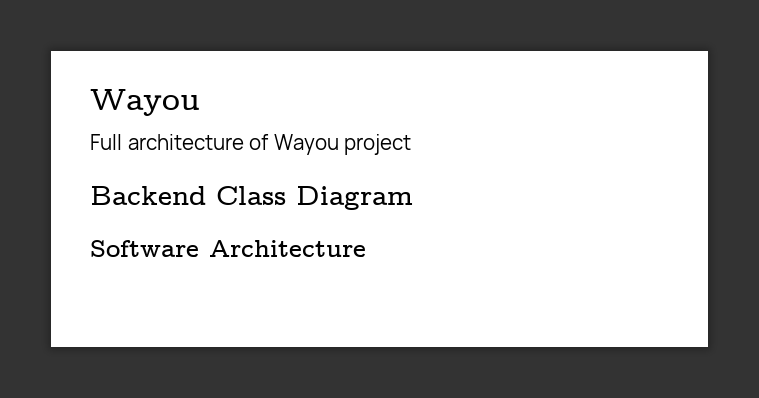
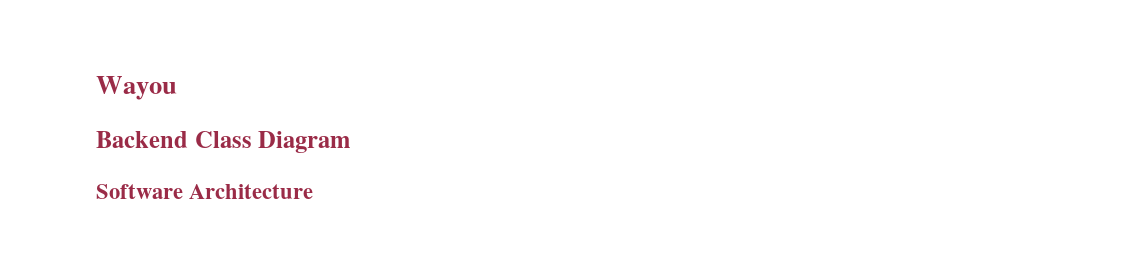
[90,89,200,116] [90,134,412,155] Wayou // Full architecture of Wayou project -> [96,76,177,100] Wayou

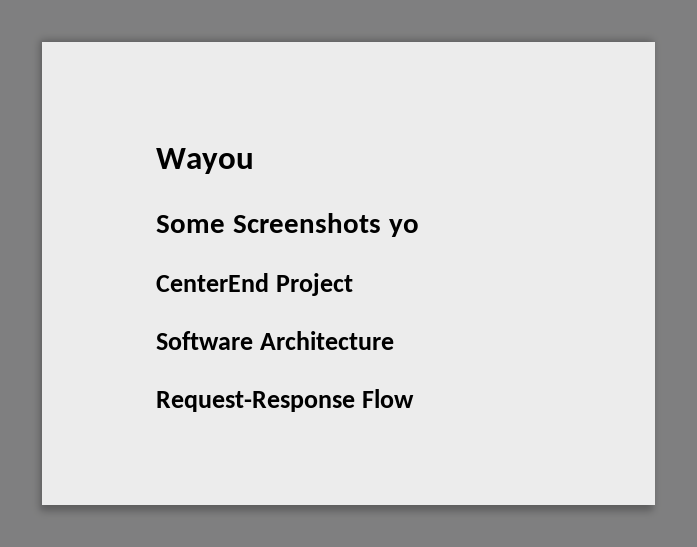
[96,131,351,153] Backend Class Diagram -> [156,213,419,237] [156,273,354,296] Some Screenshots yo // CenterEnd Project
(314, 191) none -> [156,389,415,412] // Request-Response Flow

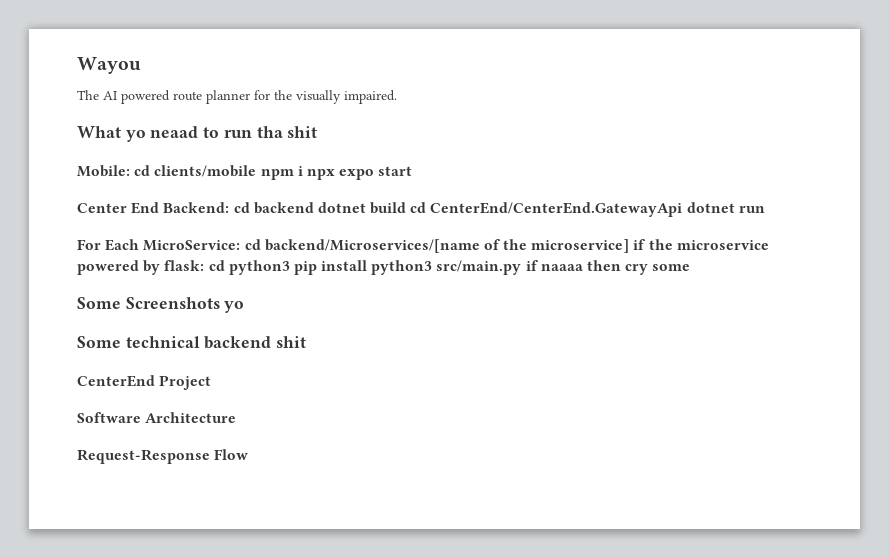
(254, 161) none -> [77,90,397,104] [77,126,318,142] [77,165,413,180] [77,202,765,217] [77,239,769,253] [77,260,691,275] // The AI powered route planner for the visually impaired. // What yo neaad to run tha shit // Mobile: cd clients/mobile npm i npx expo start // Center End Backend: cd backend dotnet build cd CenterEnd/CenterEnd.GatewayApi dotnet run // For Each MicroService: cd backend/Microservices/[name of the microservice] if the microservice powered by flask: cd python3 pip install python3 src/main.py if naaaa then cry some
(419, 228) none -> [77,336,307,349] // Some technical backend shit

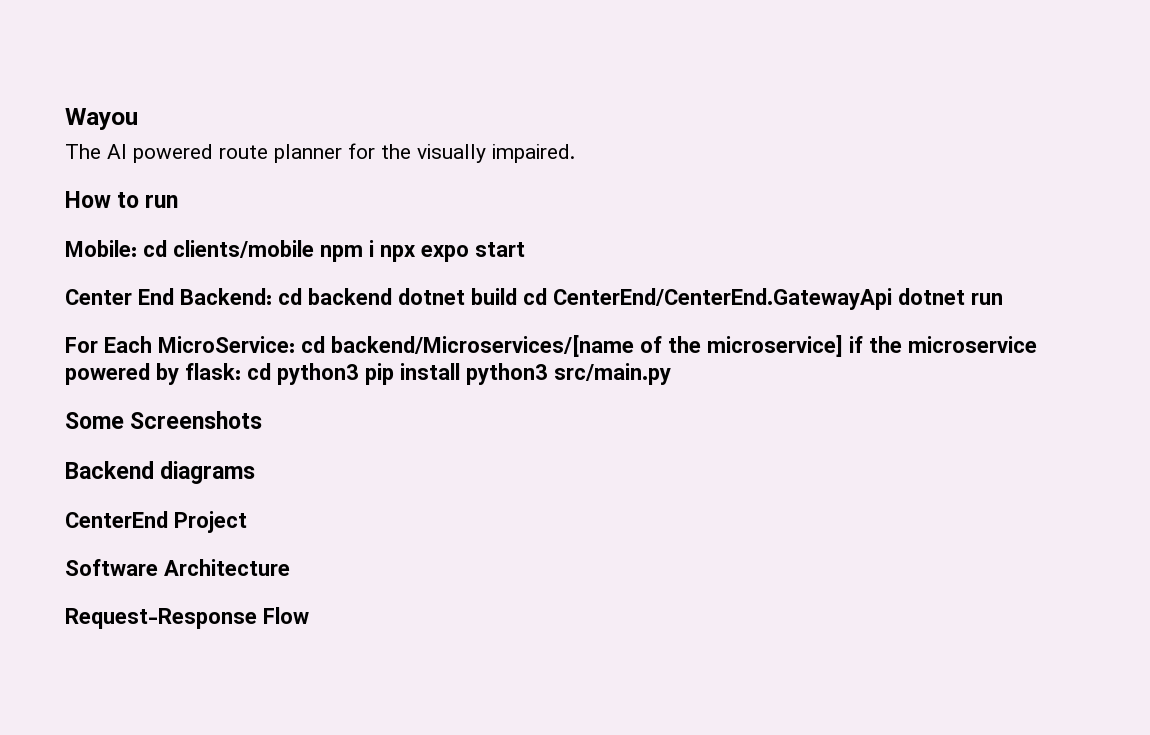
[77,126,199,142] What yo neaad -> [65,191,111,208] How
[256,126,318,138] tha shit -> (179, 201) none
[525,260,691,275] [77,297,245,313] [77,336,307,349] if naaaa then cry some // Some Screenshots yo // Some technical backend shit -> [65,411,263,429] [65,461,256,484] // Some Screenshots // Backend diagrams

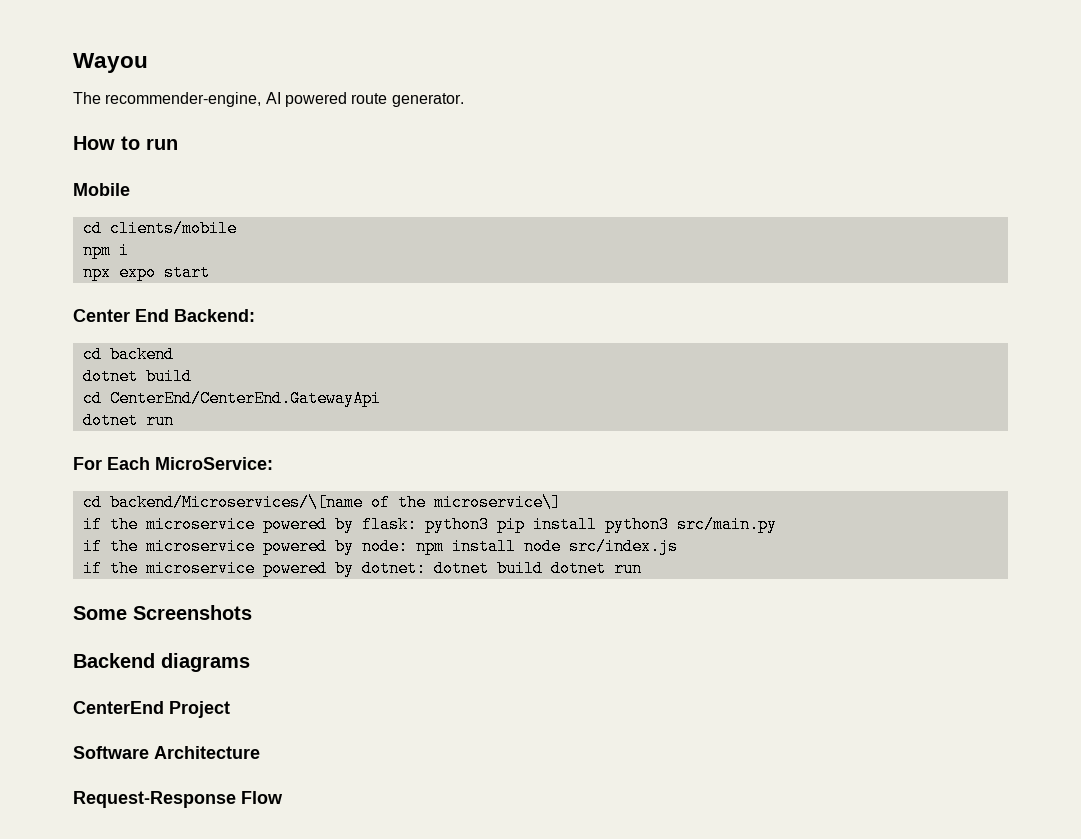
(101, 151) none -> [105,92,262,107] recommender-engine,
[274,143,575,163] planner for the visually impaired. -> [391,93,464,107] generator.
[65,240,137,257] Mobile: -> [73,183,130,196] Mobile //
(314, 249) none -> (237, 228) //
(374, 248) none -> (129, 250) //
(272, 296) none -> (255, 315) //
[398,288,517,305] dotnet build -> [82,368,192,385] // dotnet build //
(892, 299) none -> (381, 398) //
[301,335,634,357] cd backend/Microservices/[name -> [82,494,363,511] // cd backend/Microservices/\[name
[707,335,843,357] microservice] -> [433,494,561,511] microservice\] //
[247,363,271,380] cd -> (417, 524) none
(671, 374) none -> [82,538,678,555] [82,560,642,577] // if the microservice powered by node: npm install node src/index.js // if the microservice powered by dotnet: dotnet build dotnet run

